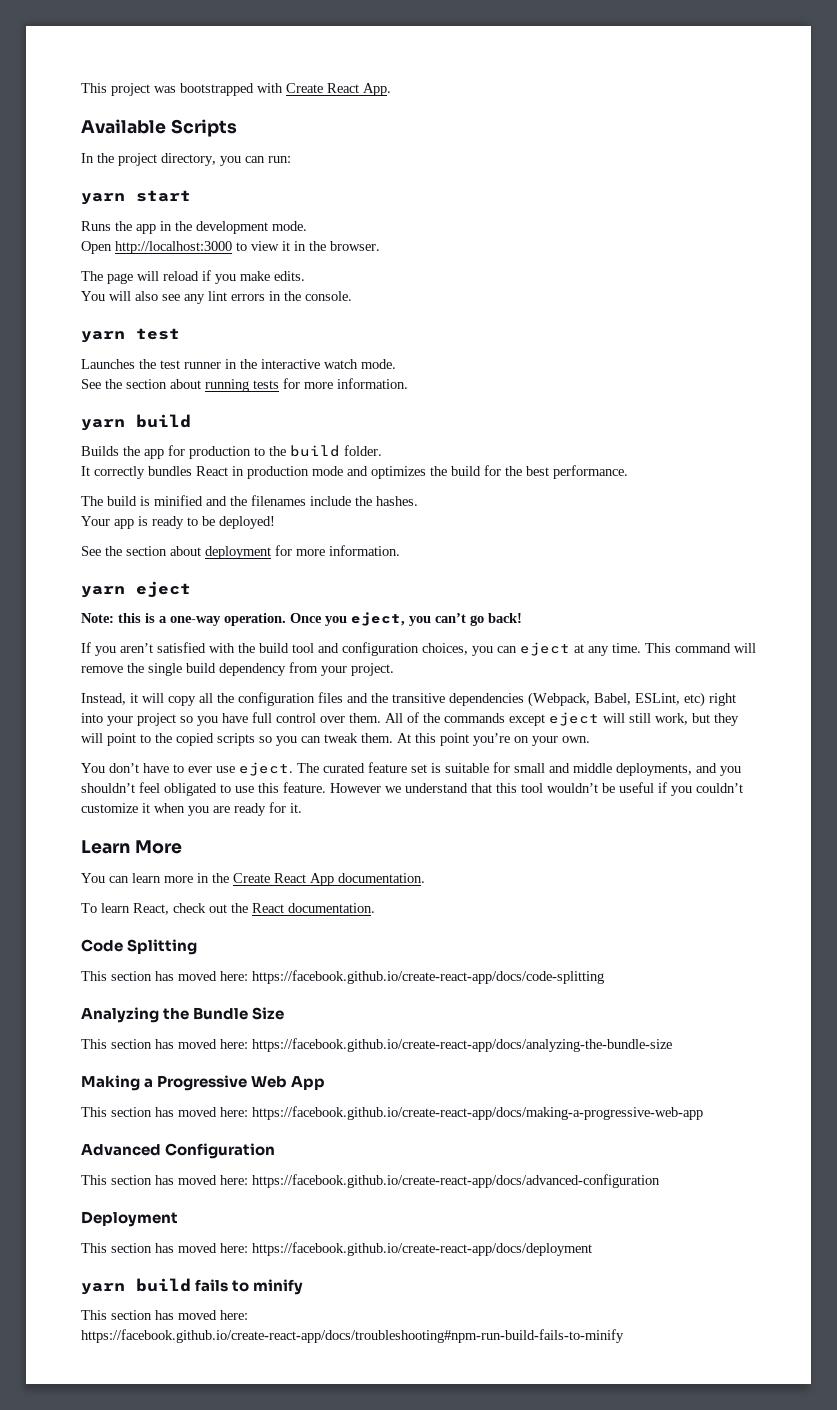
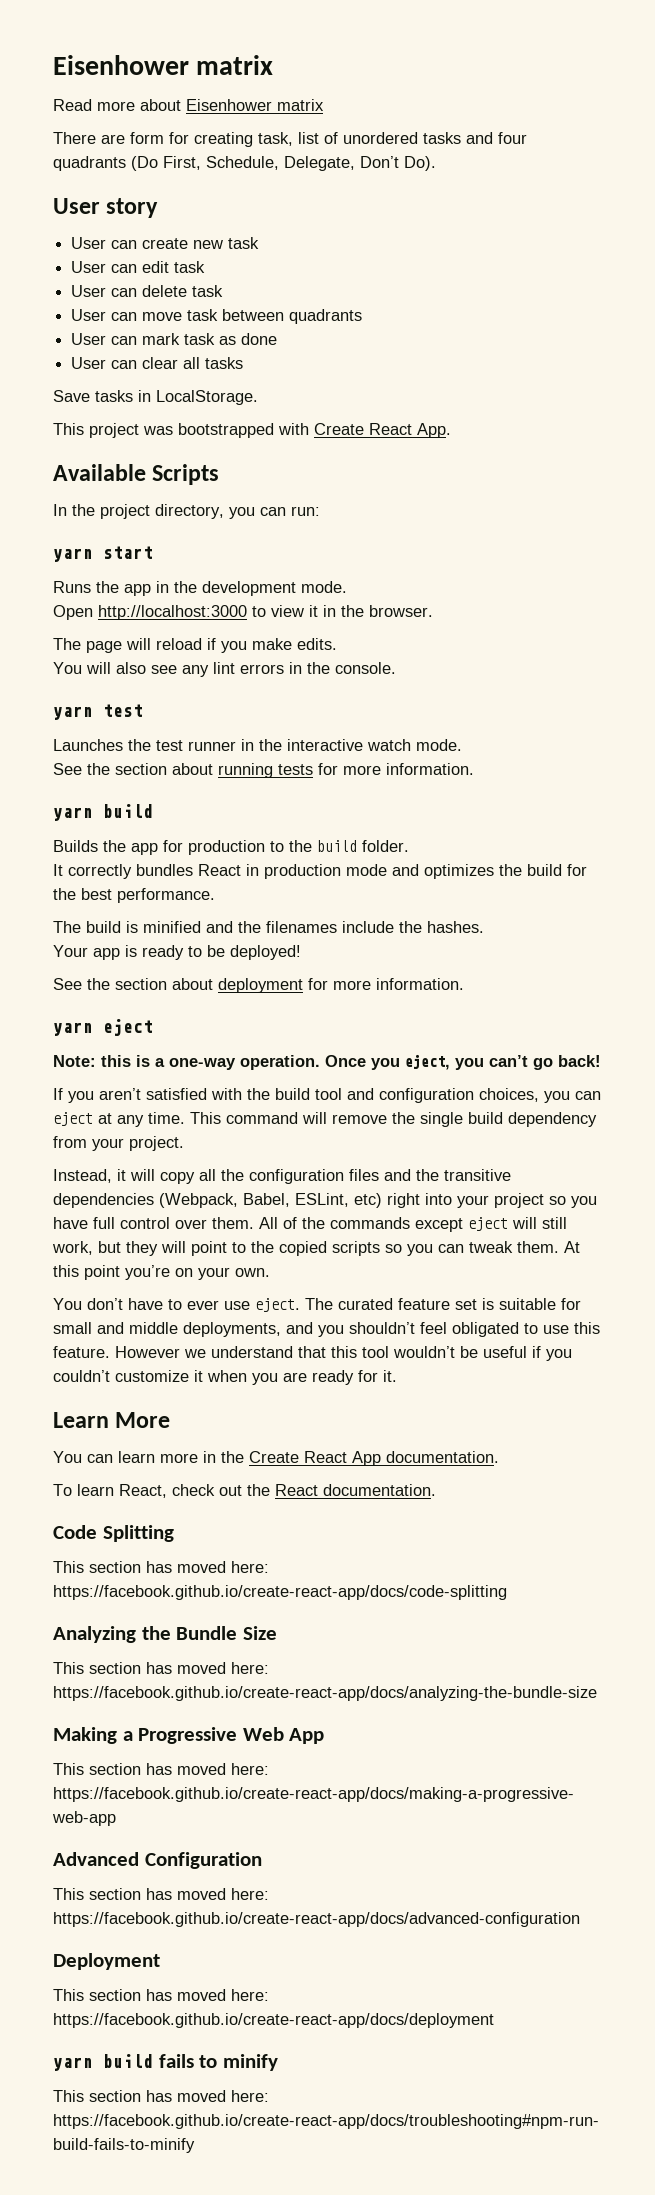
(81, 88) none -> [53,55,274,75] [53,99,324,111] [53,132,527,147] [53,156,436,171] [53,198,159,218] [71,237,260,249] [71,261,206,273] [71,285,224,297] [71,309,363,324] [71,333,278,345] [71,357,244,369] [53,390,258,405] Eisenhower matrix // Read more about Eisenhower matrix // There are form for creating task, list of unordered tasks and four quadrants (Do First, Schedule, Delegate, Don’t Do). // User story // User can create new task // User can edit task // User can delete task // User can move task between quadrants // User can mark task as done // User can clear all tasks // Save tasks in LocalStorage. //

